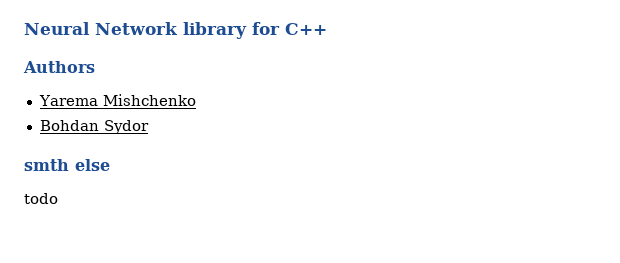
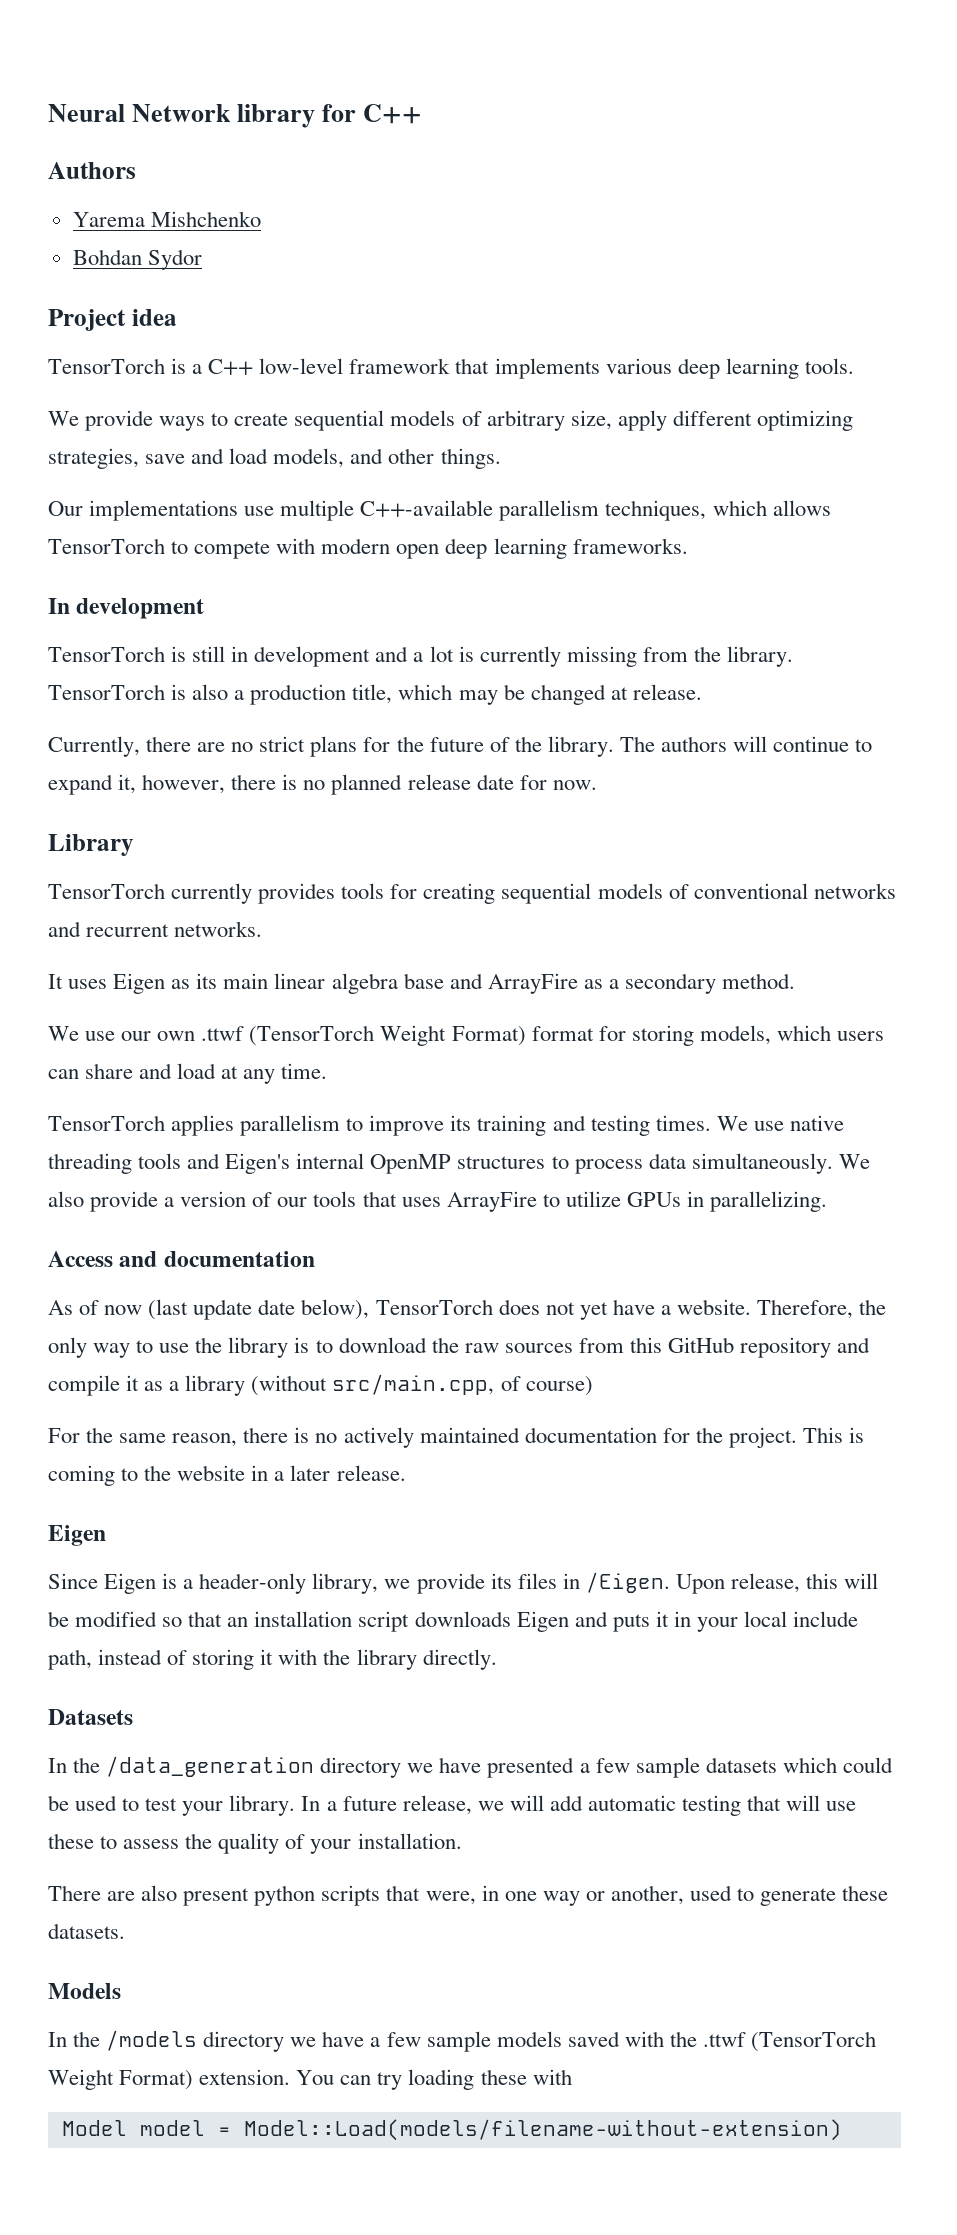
[24,159,110,171] [24,193,58,204] smth else // todo -> [48,309,177,331] [48,358,854,379] [48,410,853,431] [48,448,501,469] [48,500,831,521] [48,538,688,559] [48,598,205,619] [48,646,793,667] [48,684,702,705] [48,736,873,757] [48,774,597,795] [48,834,134,856] [48,883,896,904] [48,921,263,937] [48,973,796,994] [48,1025,884,1046] [48,1063,328,1084] [48,1115,844,1136] [48,1153,870,1174] [48,1191,828,1212] [48,1251,315,1267] [48,1299,887,1320] [48,1337,871,1358] [48,1374,593,1396] [48,1427,865,1448] [48,1465,406,1486] [48,1525,106,1546] [48,1572,879,1594] [48,1611,859,1632] [48,1649,497,1670] [48,1709,133,1725] [48,1756,893,1778] [48,1795,857,1816] [48,1833,462,1854] [48,1885,889,1906] [48,1923,125,1939] [48,1983,121,1999] [48,2030,877,2052] [48,2069,572,2090] [61,2119,842,2141] Project idea // TensorTorch is a C++ low-level framework that implements various deep learning tools. // We provide ways to create sequential models of arbitrary size, apply different optimizing strategies, save and load models, and other things. // Our implementations use multiple C++-available parallelism techniques, which allows TensorTorch to compete with modern open deep learning frameworks. // In development // TensorTorch is still in development and a lot is currently missing from the library. TensorTorch is also a production title, which may be changed at release. // Currently, there are no strict plans for the future of the library. The authors will continue to expand it, however, there is no planned release date for now. // Library // TensorTorch currently provides tools for creating sequential models of conventional networks and recurrent networks. // It uses Eigen as its main linear algebra base and ArrayFire as a secondary method. // We use our own .ttwf (TensorTorch Weight Format) format for storing models, which users can share and load at any time. // TensorTorch applies parallelism to improve its training and testing times. We use native threading tools and Eigen's internal OpenMP structures to process data simultaneously. We also provide a version of our tools that uses ArrayFire to utilize GPUs in parallelizing. // Access and documentation // As of now (last update date below), TensorTorch does not yet have a website. Therefore, the only way to use the library is to download the raw sources from this GitHub repository and compile it as a library (without src/main.cpp, of course) // For the same reason, there is no actively maintained documentation for the project. This is coming to the website in a later release. // Eigen // Since Eigen is a header-only library, we provide its files in /Eigen. Upon release, this will be modified so that an installation script downloads Eigen and puts it in your local include path, instead of storing it with the library directly. // Datasets // In the /data_generation directory we have presented a few sample datasets which could be used to test your library. In a future release, we will add automatic testing that will use these to assess the quality of your installation. // There are also present python scripts that were, in one way or another, used to generate these datasets. // Models // In the /models directory we have a few sample models saved with the .ttwf (TensorTorch Weight Format) extension. You can try loading these with // Model model = Model::Load(models/filename-without-extension)

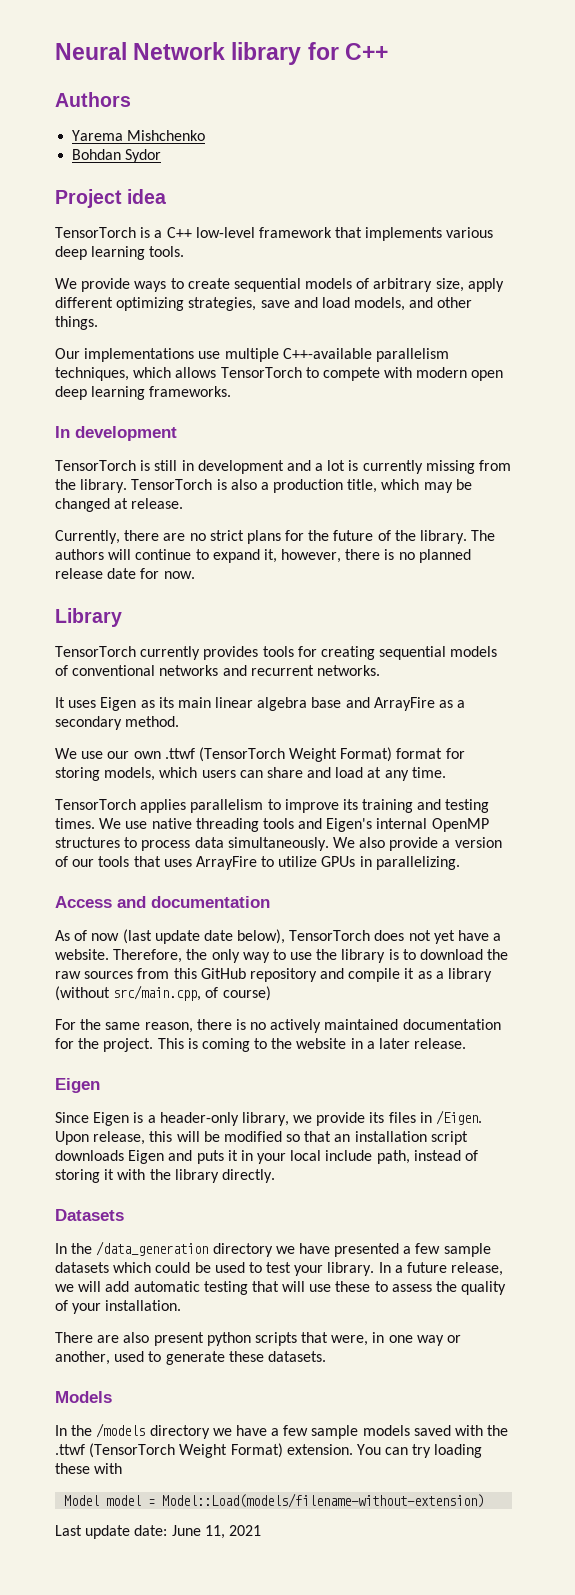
(842, 2130) none -> [55,1525,261,1539] // Last update date: June 11, 2021

